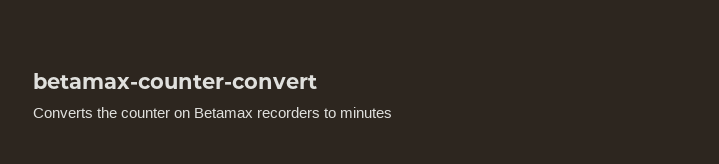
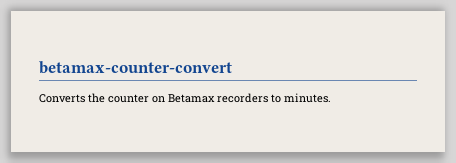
[340,107,393,118] minutes -> [284,93,331,103] minutes.

